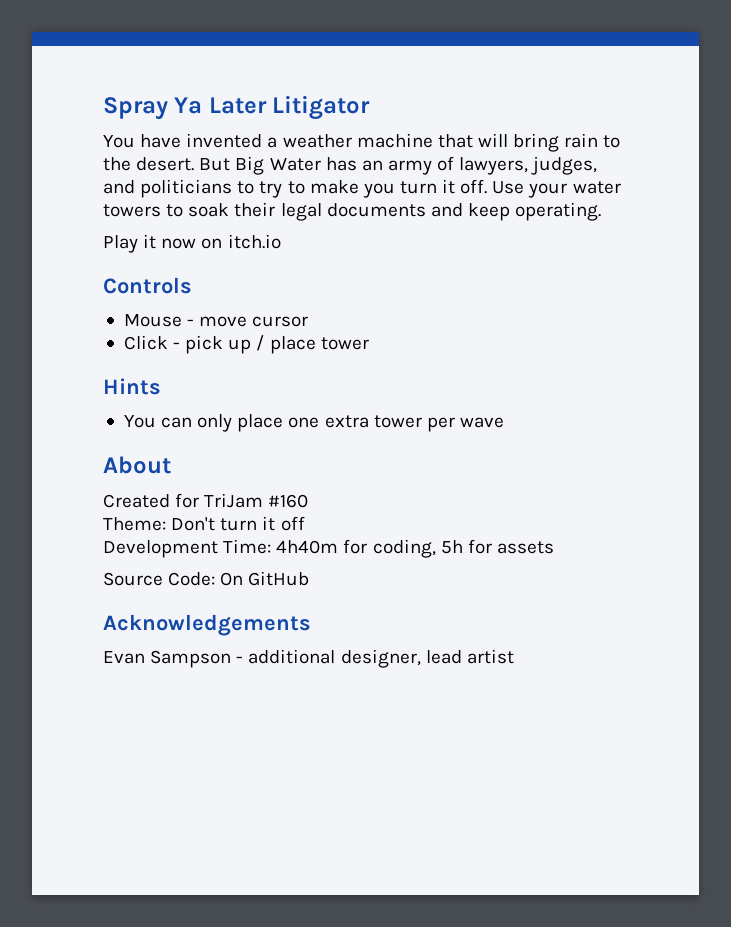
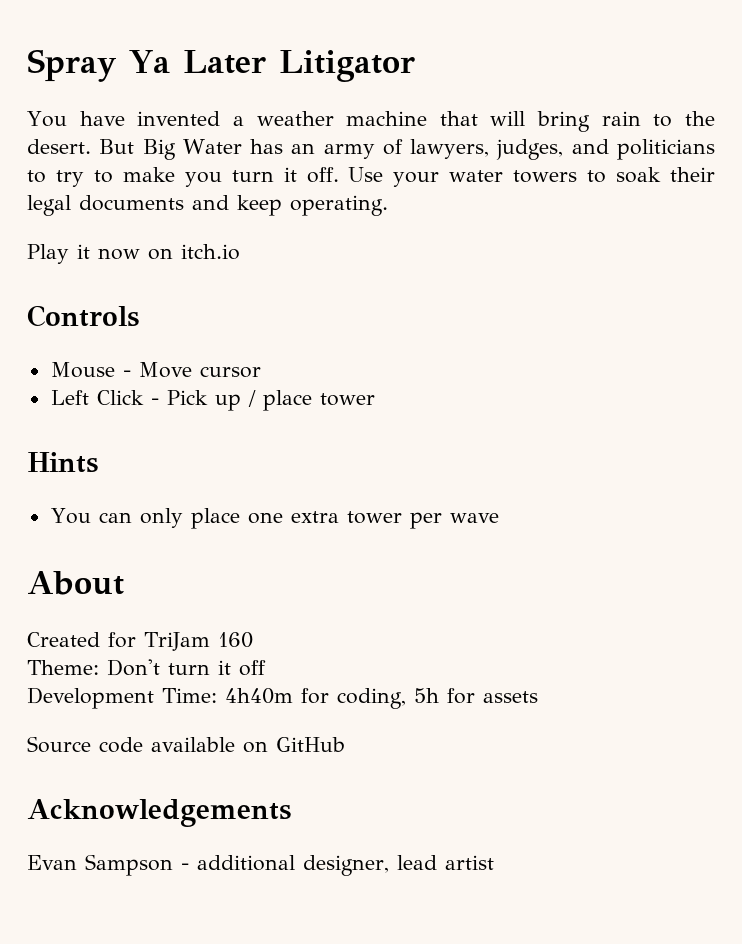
[199,316,248,327] move -> [138,362,192,378] Move
(309, 321) none -> [50,390,89,405] Left
[185,335,224,354] pick -> [166,390,208,405] Pick
[268,494,309,508] #160 -> [217,632,253,648] 160
[168,572,244,586] Code: On -> [99,737,268,753] code available on

